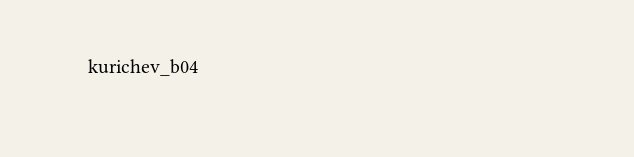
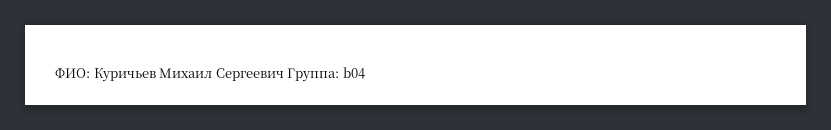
[88,59,198,76] kurichev_b04 -> [55,67,365,82] ФИО: Куричьев Михаил Сергеевич Группа: b04

